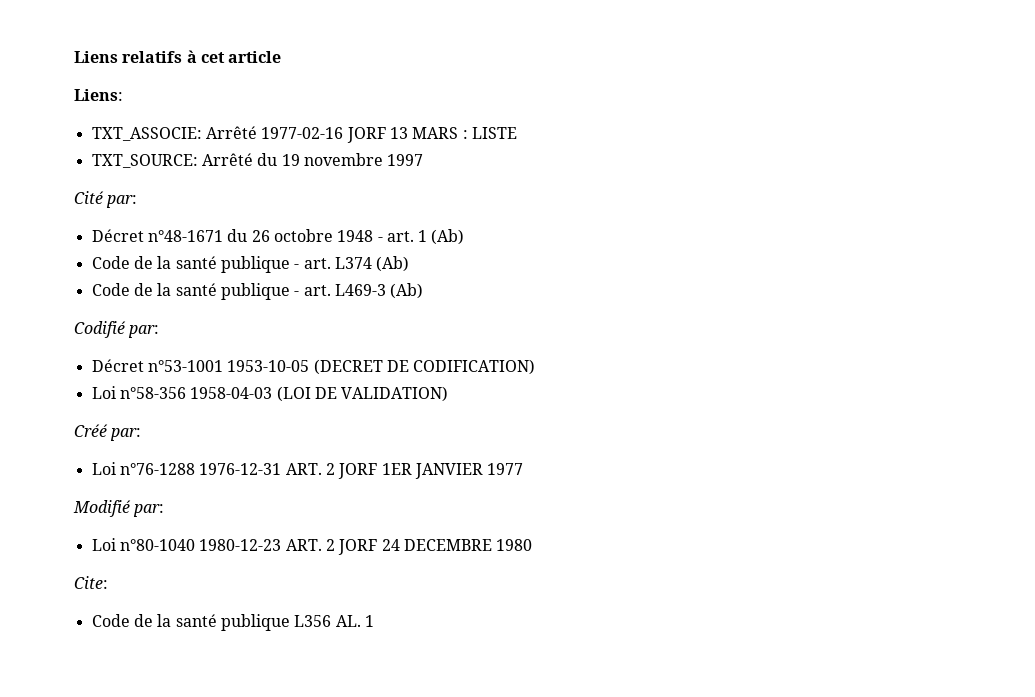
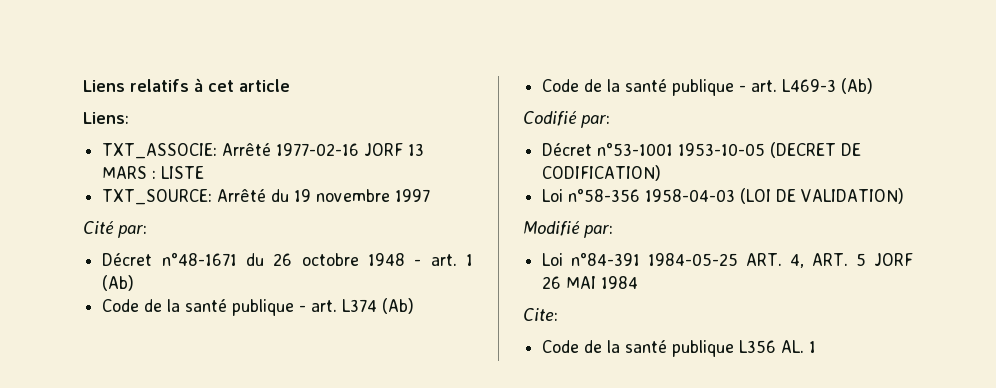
[74,424,142,441] [91,462,524,479] [73,500,165,517] [91,538,533,555] Créé par: // Loi n°76-1288 1976-12-31 ART. 2 JORF 1ER JANVIER 1977 // Modifié par: // Loi n°80-1040 1980-12-23 ART. 2 JORF 24 DECEMBRE 1980 -> [523,221,613,238] [542,252,913,268] [542,276,639,289] Modifié par: // Loi n°84-391 1984-05-25 ART. 4, ART. 5 JORF 26 MAI 1984

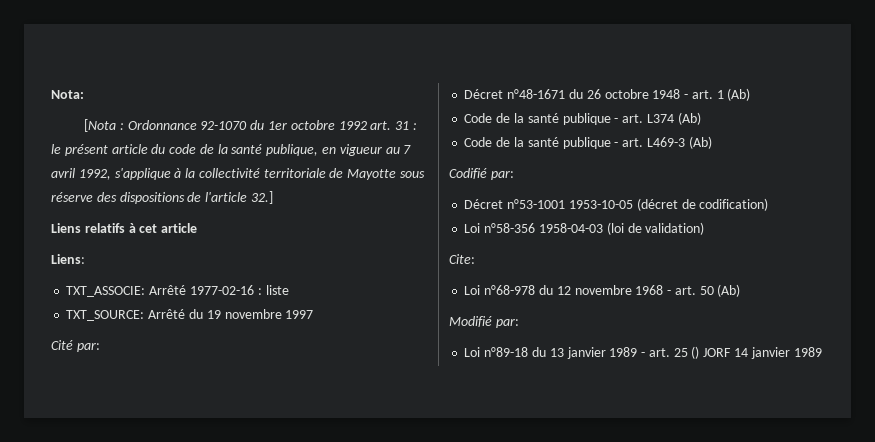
(83, 86) none -> [51,90,84,99] [84,119,417,132] [51,144,412,156] [51,168,426,180] [51,191,273,204] Nota: // [Nota : Ordonnance 92-1070 du 1er octobre 1992 art. 31 : le présent article du code de la santé publique, en vigueur au 7 avril 1992, s'applique à la collectivité territoriale de Mayotte sous réserve des dispositions de l'article 32.] //
[364,143,425,156] [102,166,205,179] JORF 13 MARS : LISTE -> [257,285,289,295] : liste
[770,142,862,158] [542,165,662,181] (DECRET DE CODIFICATION) -> [636,198,769,211] (décret de codification)
[740,188,905,204] [523,221,613,238] [542,252,913,268] [542,276,639,289] [523,308,558,321] [542,340,817,357] (LOI DE VALIDATION) // Modifié par: // Loi n°84-391 1984-05-25 ART. 4, ART. 5 JORF 26 MAI 1984 // Cite: // Code de la santé publique L356 AL. 1 -> [606,222,705,235] [449,254,475,264] [464,284,741,297] [449,316,519,328] [464,346,822,359] (loi de validation) // Cite: // Loi n°68-978 du 12 novembre 1968 - art. 50 (Ab) // Modifié par: // Loi n°89-18 du 13 janvier 1989 - art. 25 () JORF 14 janvier 1989

